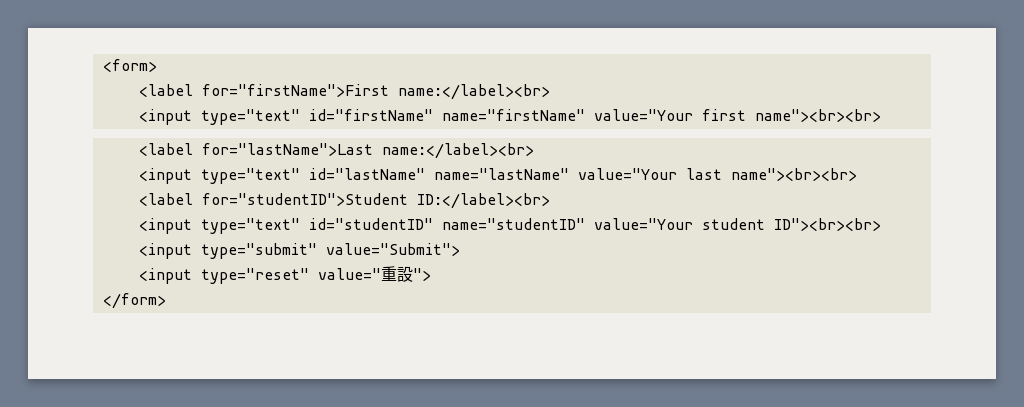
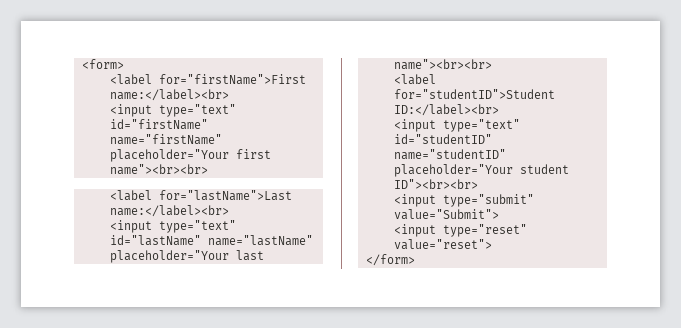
[594,109,694,121] value="Your -> [109,149,229,162] placeholder="Your
[578,168,678,180] value="Your -> [109,250,229,263] placeholder="Your
[594,218,694,230] value="Your -> [393,164,513,177] placeholder="Your
[318,266,432,282] value="重設"> -> [393,239,492,250] value="reset">

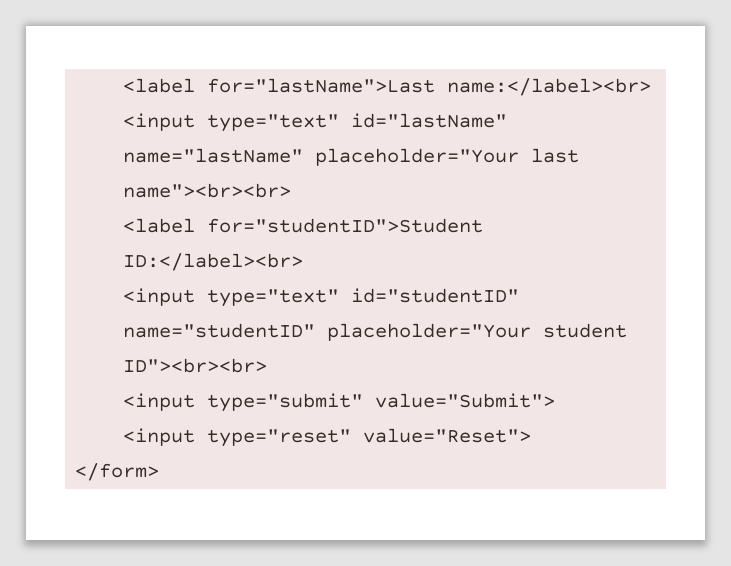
[81,59,124,69] [109,74,306,85] [109,89,229,101] [109,104,236,117] [109,119,208,130] [109,134,222,145] [109,149,271,162] [109,164,208,175] <form> // <label for="firstName">First name:</label><br> // <input type="text" id="firstName" name="firstName" placeholder="Your first name"><br><br> // -> (122, 85) none
[393,239,492,250] value="reset"> -> [362,428,531,443] value="Reset">

